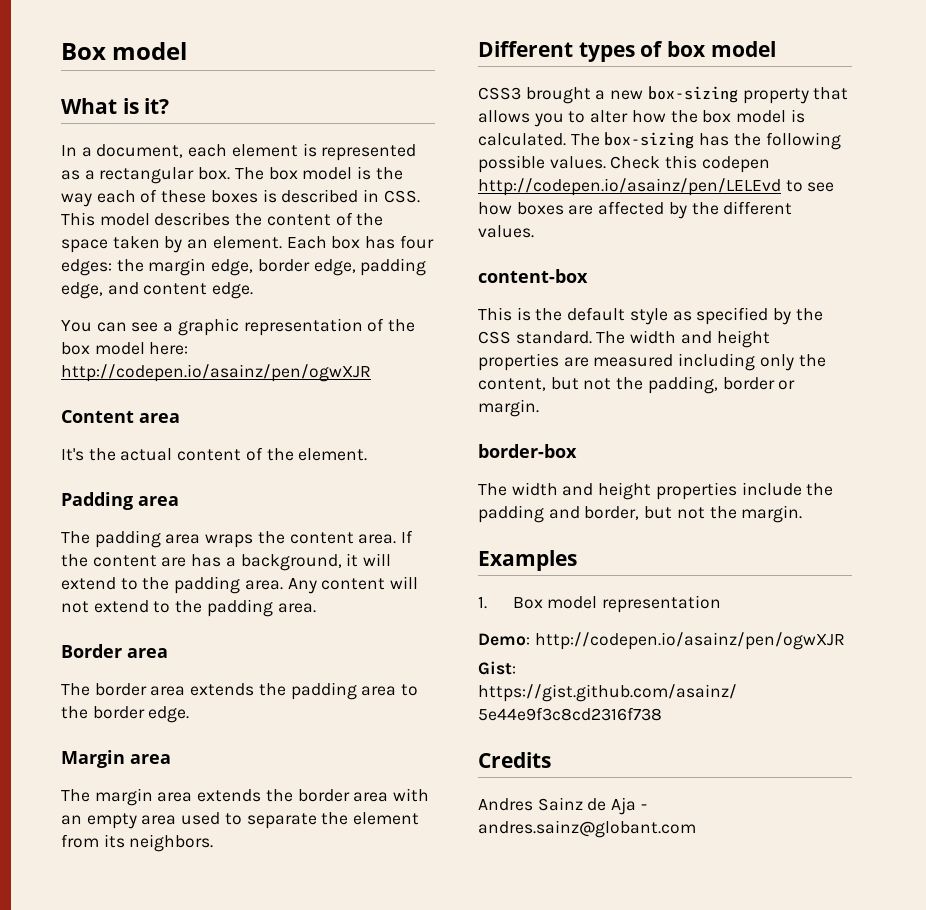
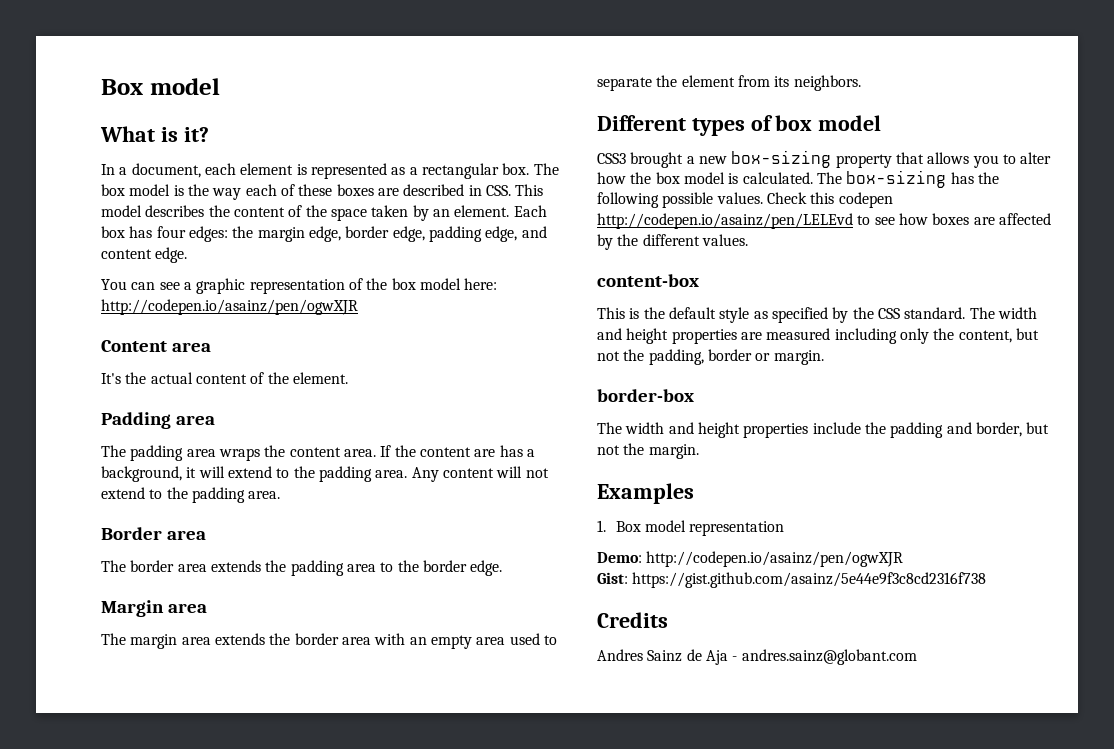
[262,189,277,203] is -> [377,188,399,196] are

